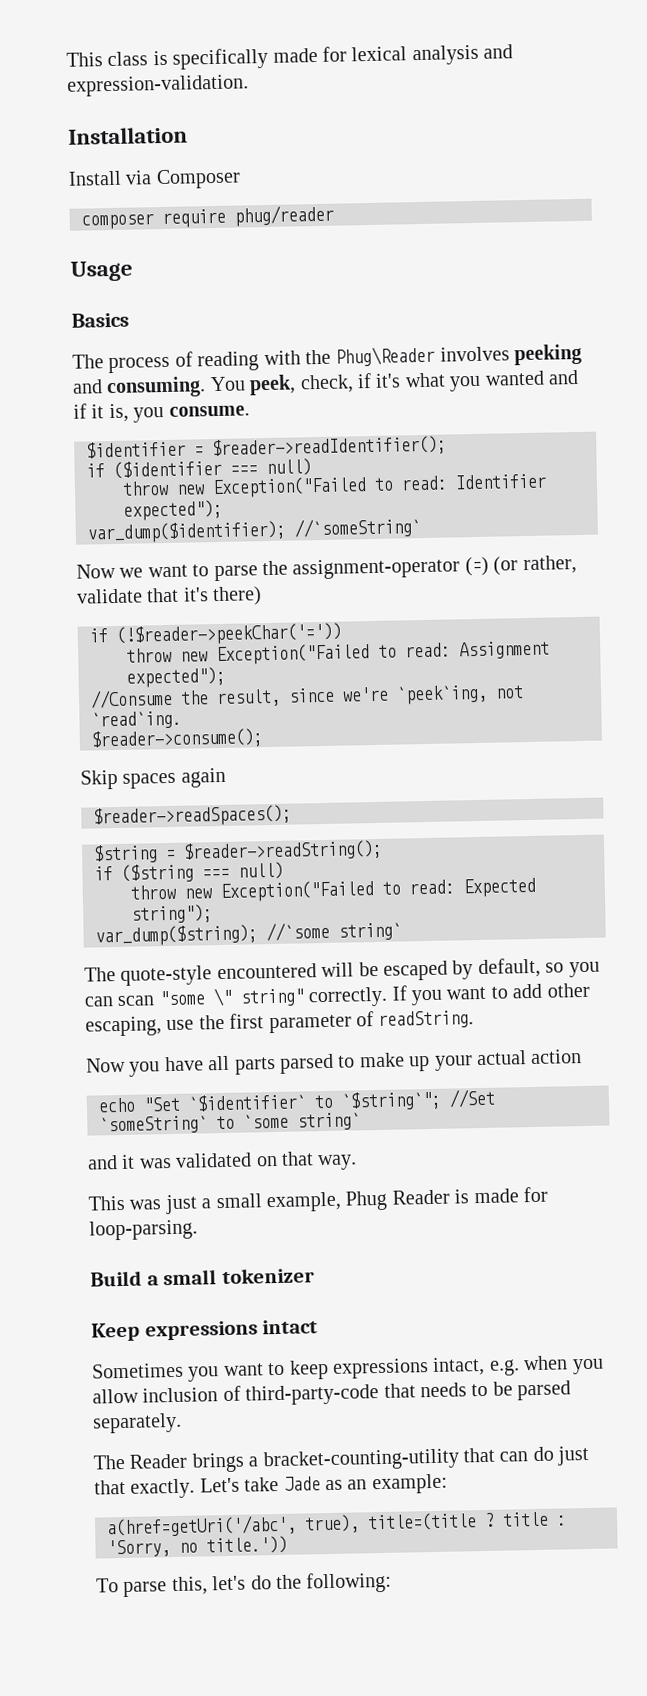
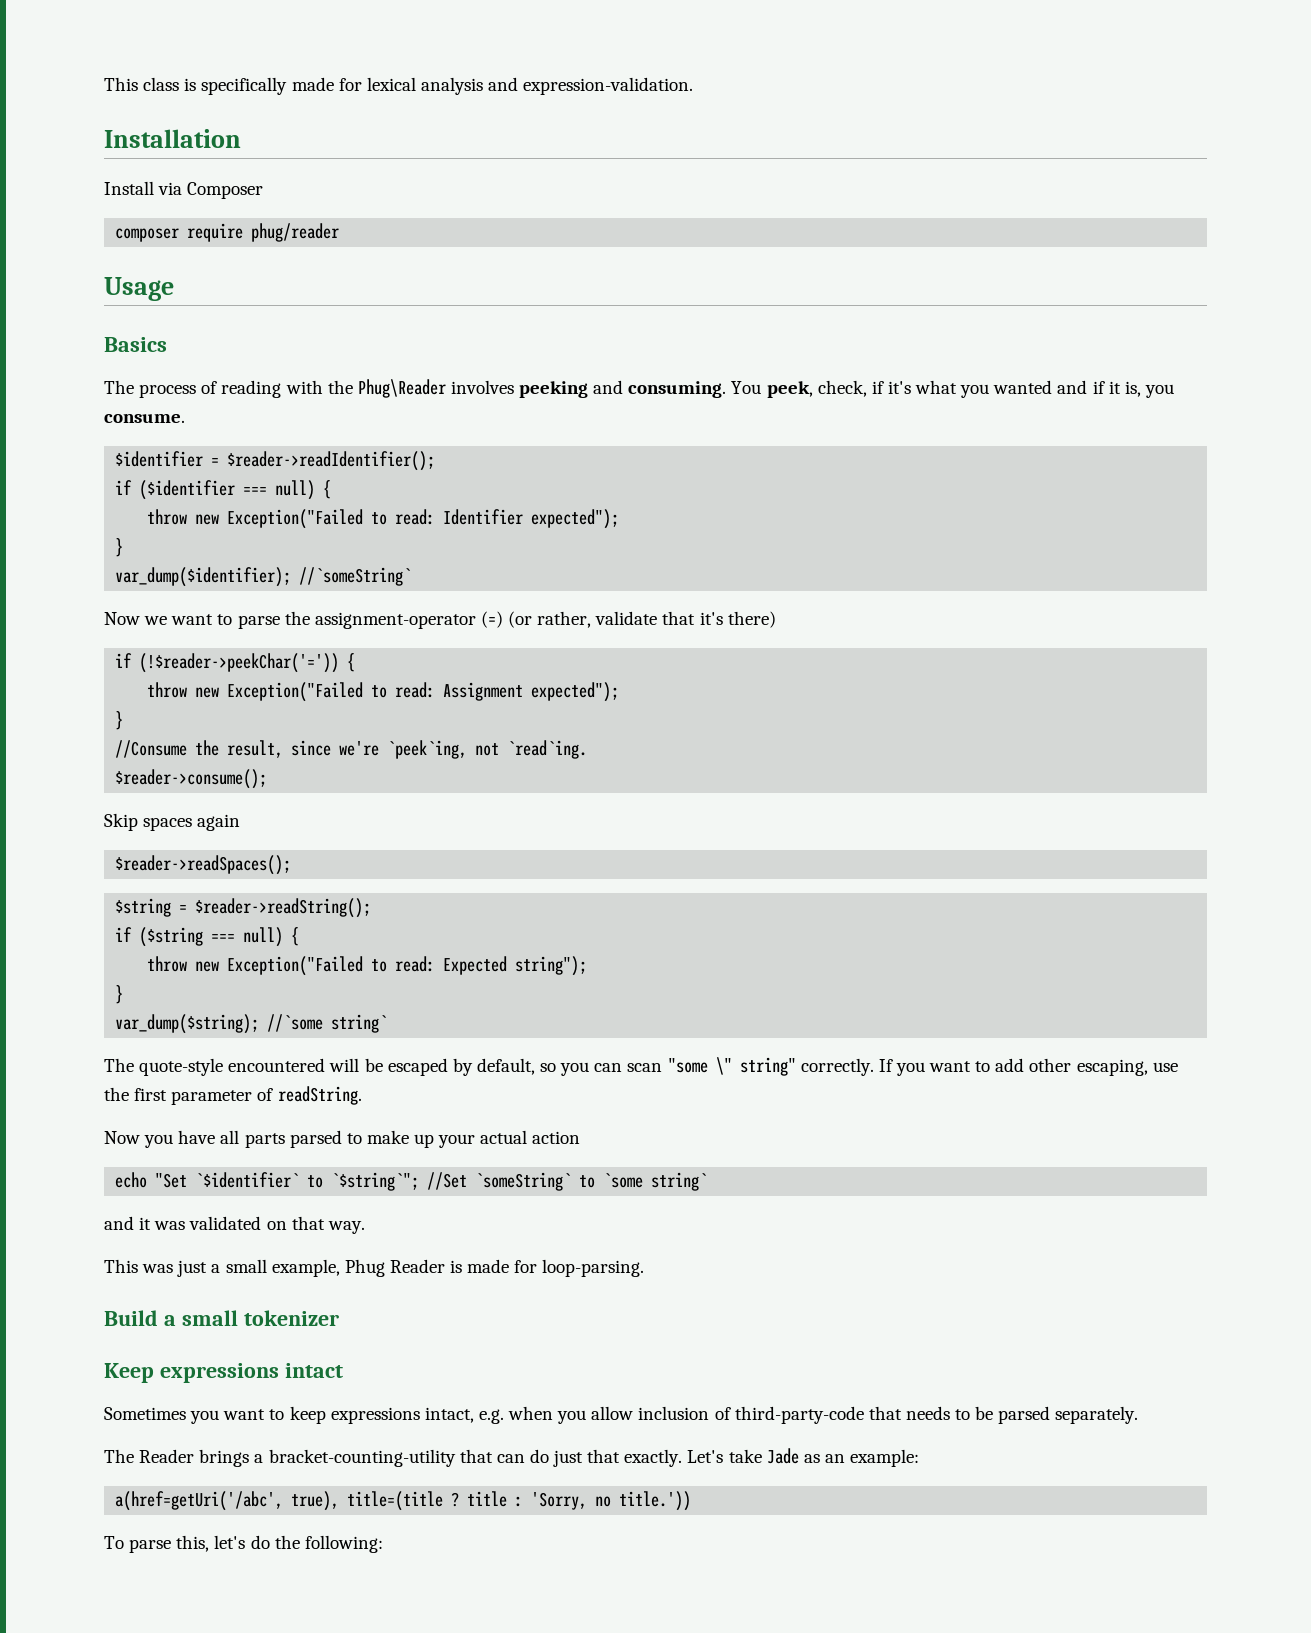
(312, 467) none -> [323,480,332,499] {
(223, 510) none -> [115,538,124,557] // }
(343, 634) none -> [347,653,356,672] {
(226, 677) none -> [115,711,124,730] // }
(284, 870) none -> [291,927,300,946] {
(213, 914) none -> [115,985,124,1004] // }

